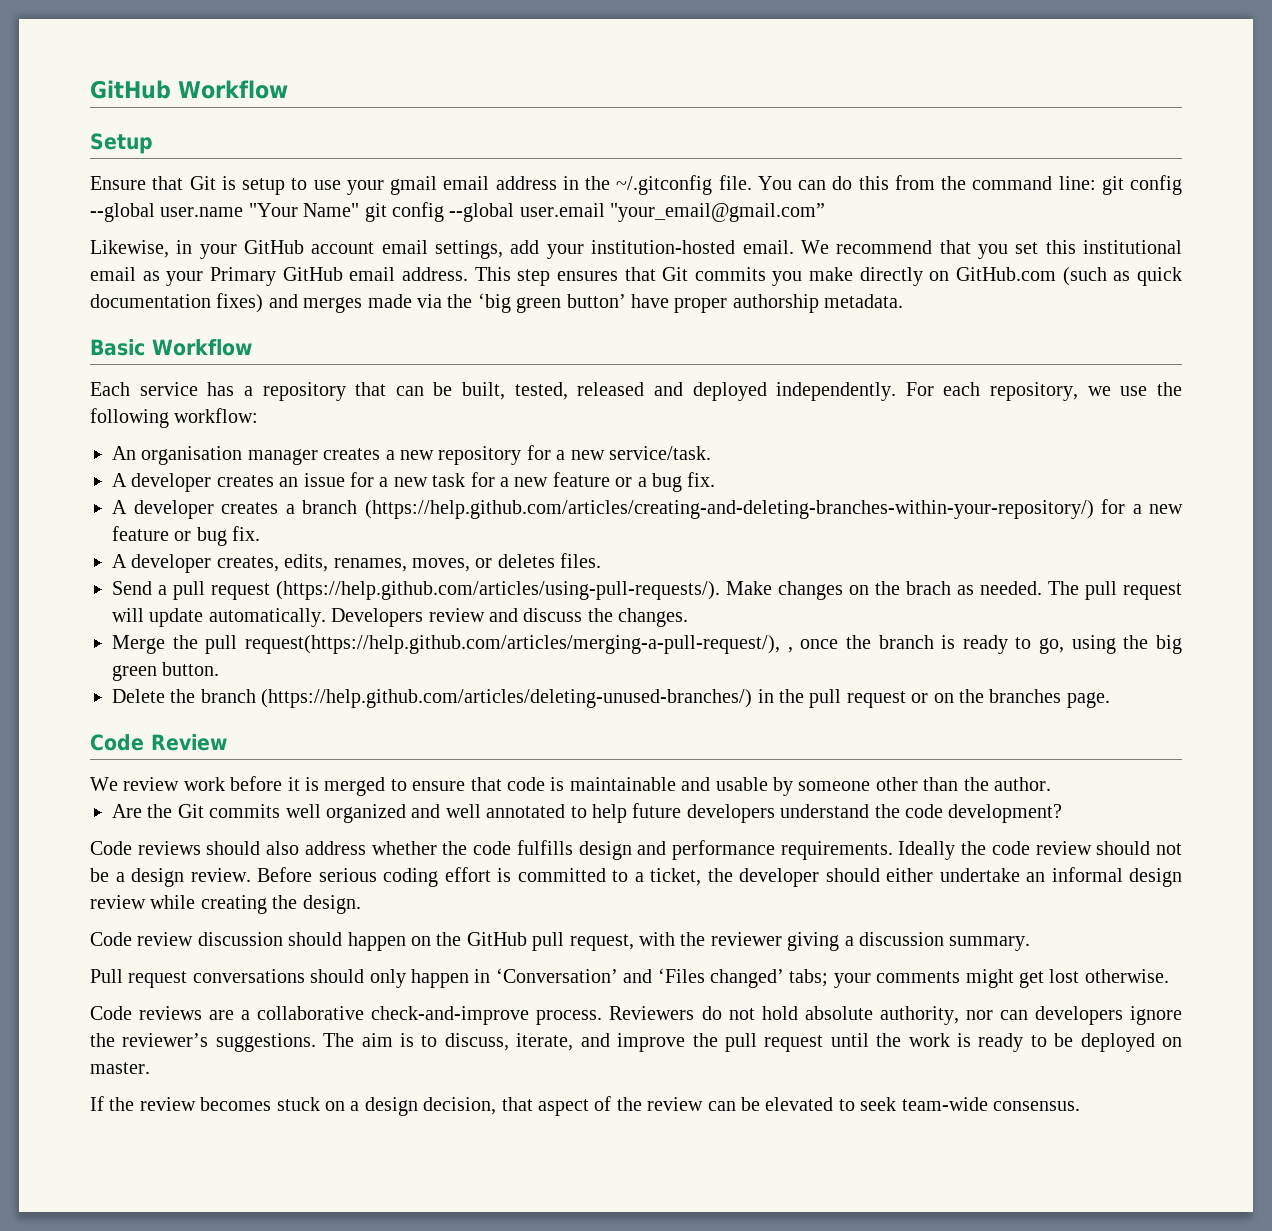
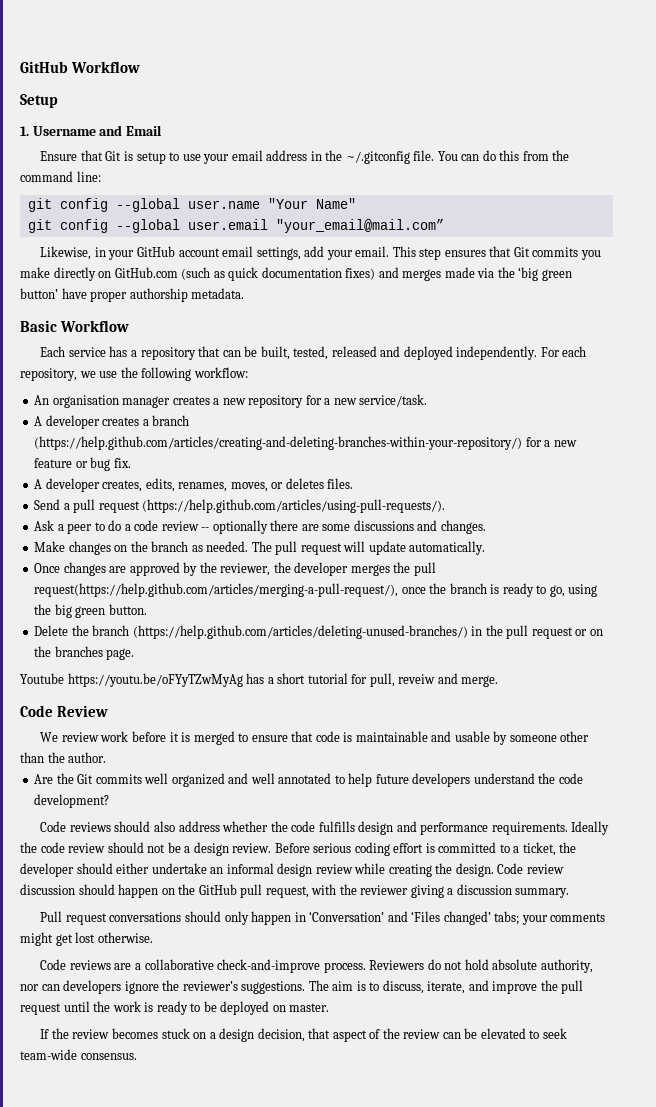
(153, 143) none -> [20,125,162,136] // 1. Username and Email
[390,176,437,195] gmail -> (230, 159) none
(1096, 183) none -> (101, 176) //
(360, 210) none -> (356, 203) //
[610,203,826,222] "your_email@gmail.com” -> [275,219,444,233] "your_email@mail.com”
[591,240,1183,259] [90,267,468,286] institution-hosted email. We recommend that you set this institutional email as your Primary GitHub email address. -> [355,246,390,257] email.
[112,472,716,492] // A developer creates an issue for a new task for a new feature or a bug fix. -> (428, 400) none
(720, 590) none -> [34,520,486,534] // Ask a peer to do a code review -- optionally there are some discussions and changes. //
[906,581,951,595] brach -> [151,541,189,552] branch
[331,608,689,627] [112,635,165,654] Developers review and discuss the changes. // Merge -> [34,562,390,576] // Once changes are approved by the reviewer, the developer merges
[787,647,793,653] , -> (399, 590) none
(1110, 700) none -> [20,673,499,687] // Youtube https://youtu.be/oFYyTZwMyAg has a short tutorial for pull, reveiw and merge.
(361, 904) // -> (494, 870) none

